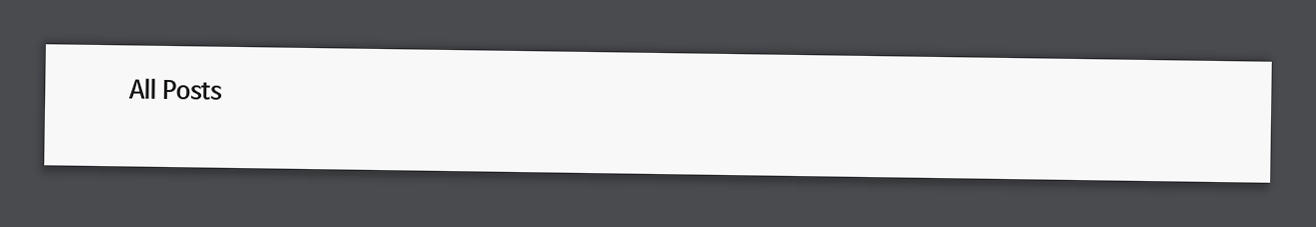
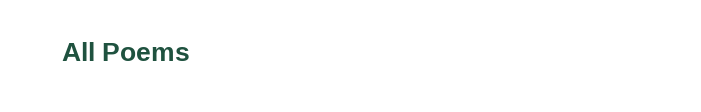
[162,79,224,101] Posts -> [102,43,191,61] Poems

